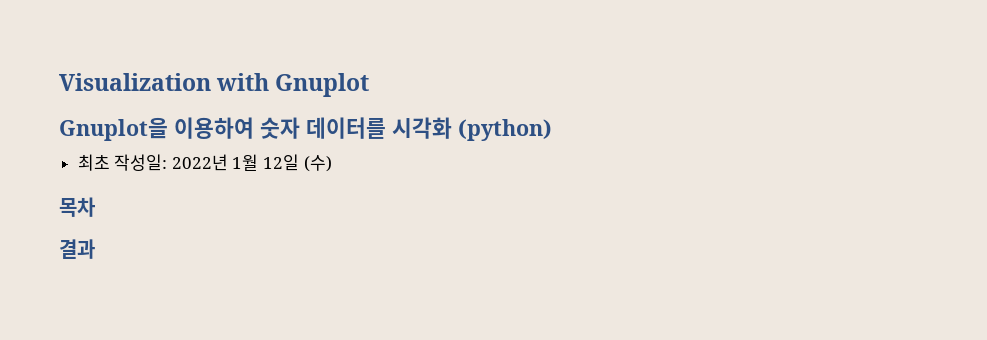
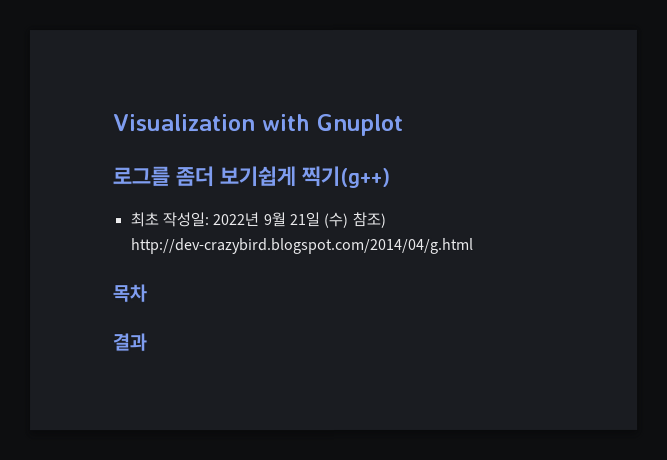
[59,117,552,141] Gnuplot을 이용하여 숫자 데이터를 시각화 (python) -> [112,165,390,189] 로그를 좀더 보기쉽게 찍기(g++)
[232,154,300,171] 1월 12일 -> [262,212,320,228] 9월 21일
(332, 163) none -> [351,211,386,228] [130,237,474,255] 참조) http://dev-crazybird.blogspot.com/2014/04/g.html

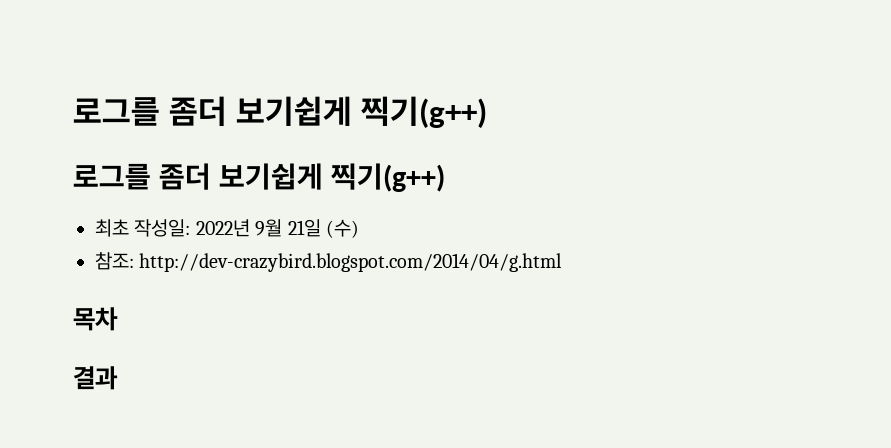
[112,113,403,137] Visualization with Gnuplot -> [73,96,487,128] 로그를 좀더 보기쉽게 찍기(g++)
[351,211,386,228] 참조) -> [95,252,134,270] // 참조:

